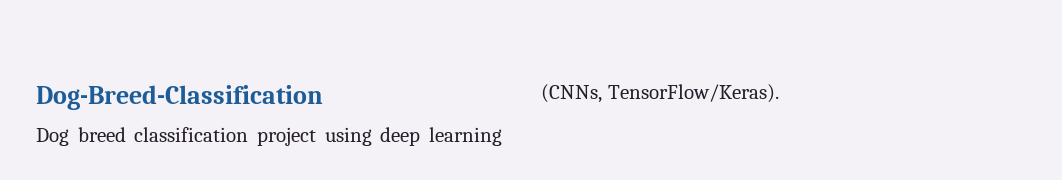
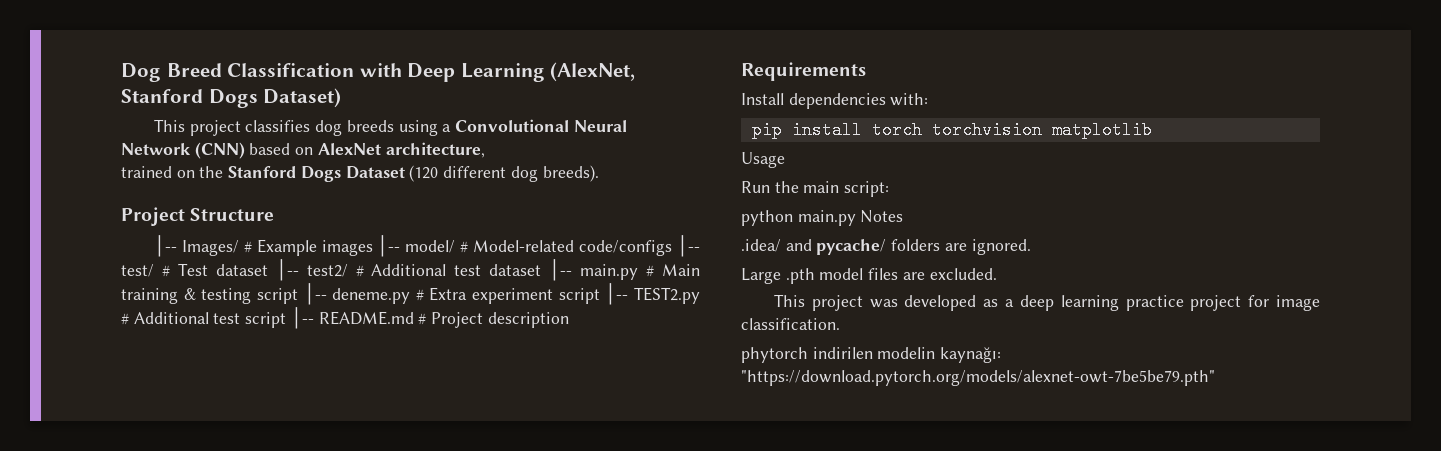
[36,85,323,110] [36,127,503,146] [541,84,779,103] Dog-Breed-Classification // Dog breed classification project using deep learning (CNNs, TensorFlow/Keras). -> [121,62,636,82] [121,88,342,108] [153,119,627,136] [121,142,485,159] [121,165,599,182] [121,207,275,226] [153,235,700,257] [121,259,700,281] [121,283,700,305] [121,307,569,329] [741,62,866,81] [741,93,929,109] [751,121,1152,139] [741,152,785,168] [741,181,890,197] [741,210,904,226] [741,239,1031,255] [741,268,997,284] [773,294,1320,311] [741,318,840,330] [741,347,1002,363] [741,370,1215,386] Dog Breed Classification with Deep Learning (AlexNet, Stanford Dogs Dataset) // This project classifies dog breeds using a Convolutional Neural Network (CNN) based on AlexNet architecture, // trained on the Stanford Dogs Dataset (120 different dog breeds). // Project Structure // │-- Images/ # Example images │-- model/ # Model-related code/configs │-- test/ # Test dataset │-- test2/ # Additional test dataset │-- main.py # Main training & testing script │-- deneme.py # Extra experiment script │-- TEST2.py # Additional test script │-- README.md # Project description // Requirements // Install dependencies with: // pip install torch torchvision matplotlib // Usage // Run the main script: // python main.py Notes // .idea/ and pycache/ folders are ignored. // Large .pth model files are excluded. // This project was developed as a deep learning practice project for image classification. // phytorch indirilen modelin kaynağı: "https://download.pytorch.org/models/alexnet-owt-7be5be79.pth"

